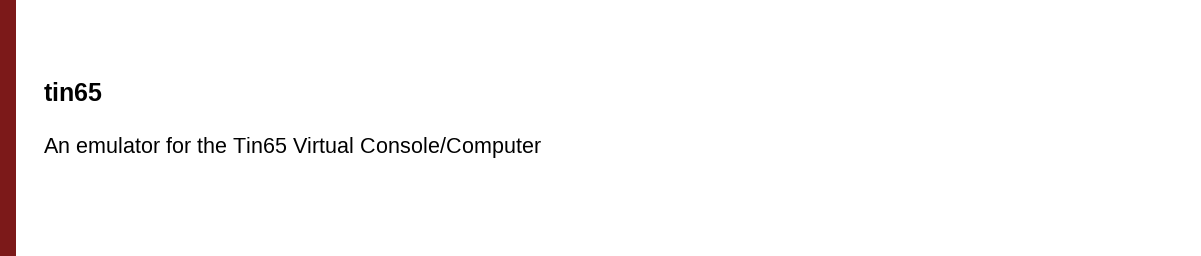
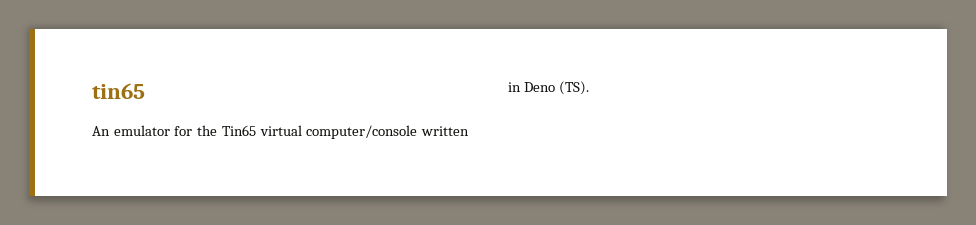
[293,137,541,158] Virtual Console/Computer -> [259,125,470,139] [508,81,589,95] virtual computer/console written in Deno (TS).

